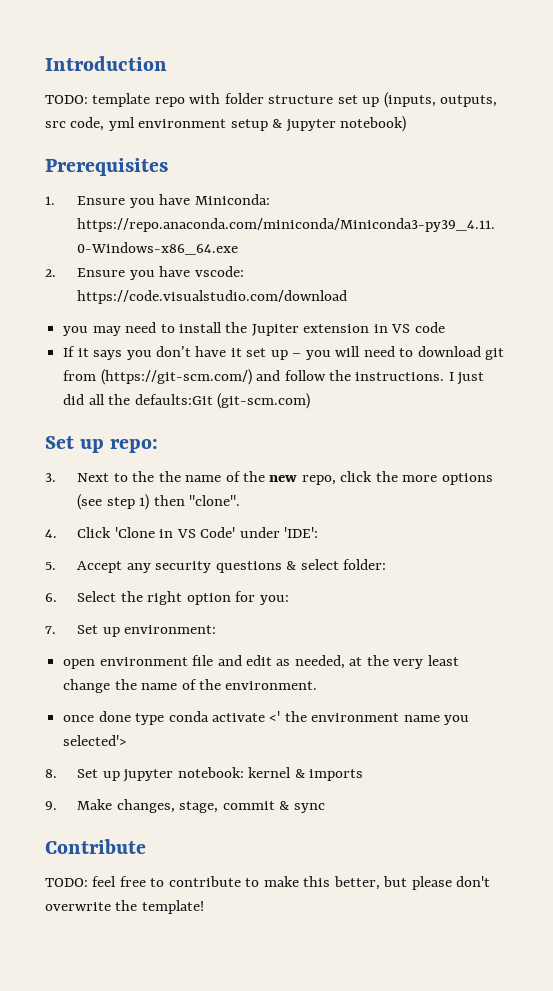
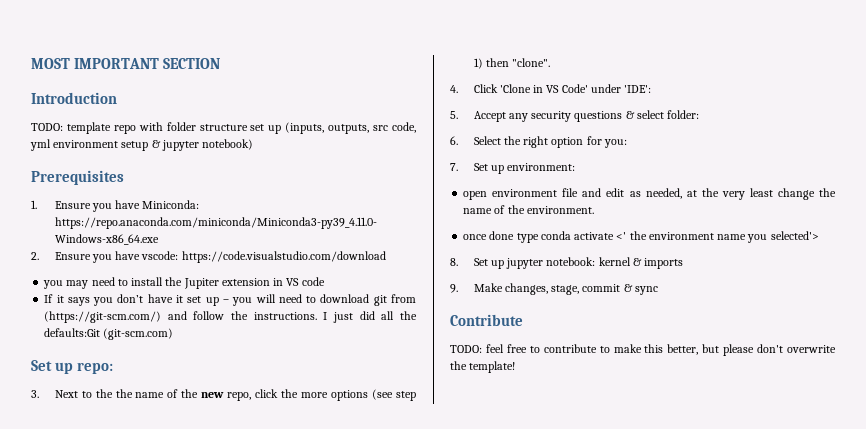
(45, 63) none -> [31,58,221,69] MOST IMPORTANT SECTION //

